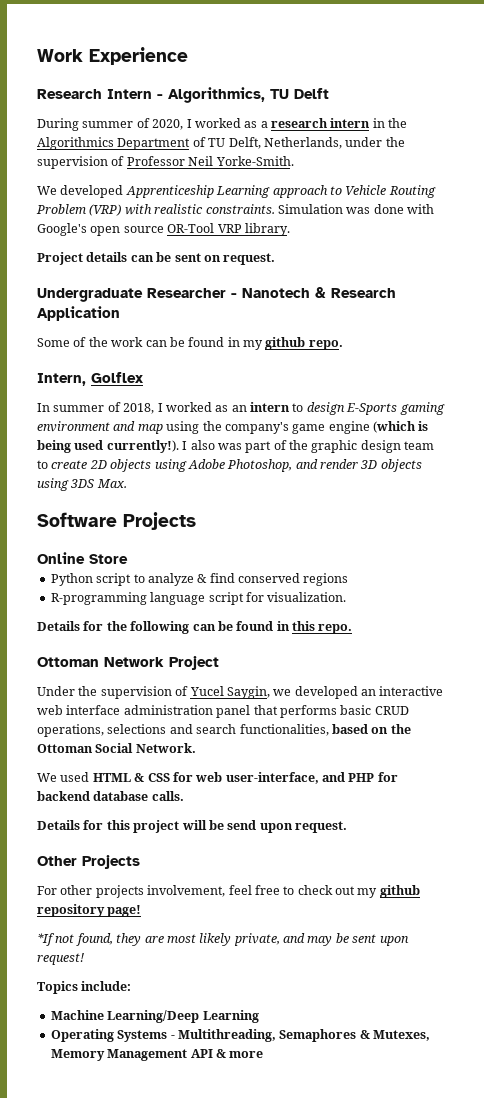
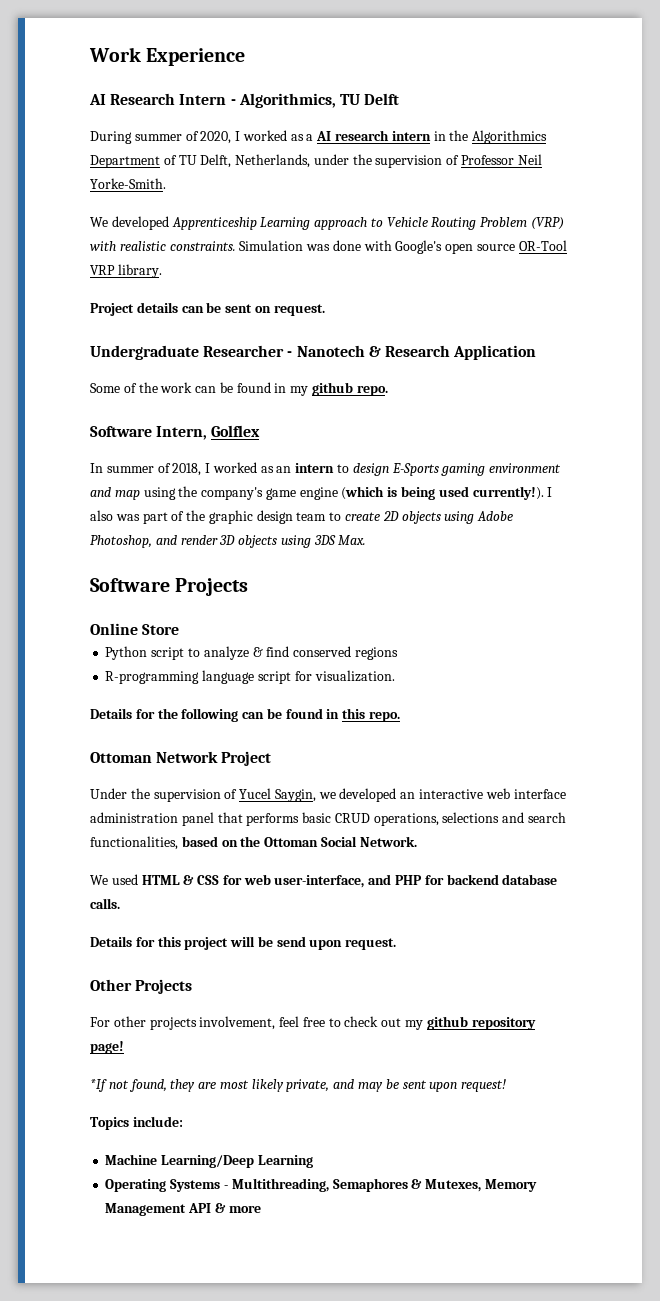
(188, 56) none -> [89,94,106,105] AI
(268, 124) none -> [316,131,332,141] AI
(343, 345) none -> [90,426,152,437] Software

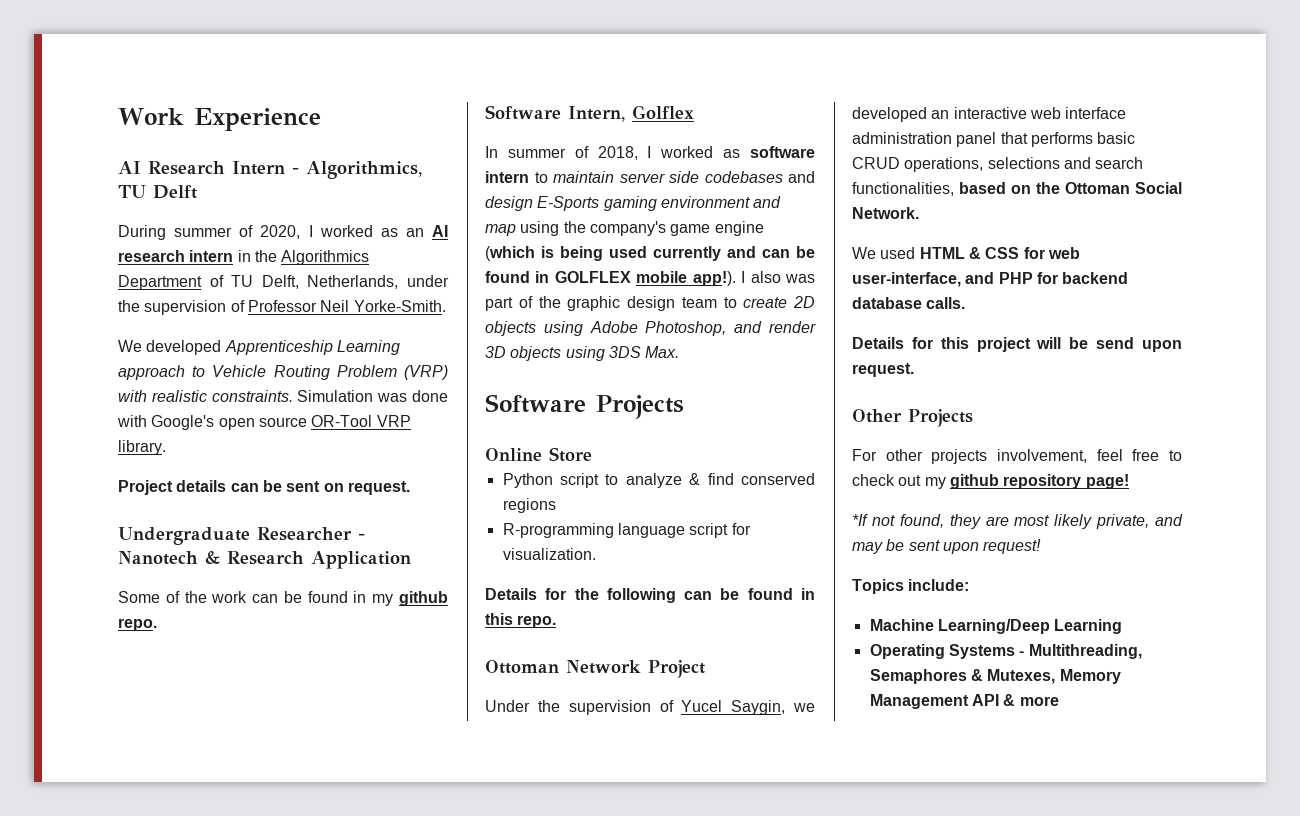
[306,134,314,141] a -> [405,228,424,237] an
[276,466,292,473] an -> [750,146,815,158] software
(350, 468) none -> [553,171,815,183] maintain server side codebases and
[472,486,544,500] currently!). -> [653,246,815,261] [485,271,736,286] currently and can be found in GOLFLEX mobile app!).

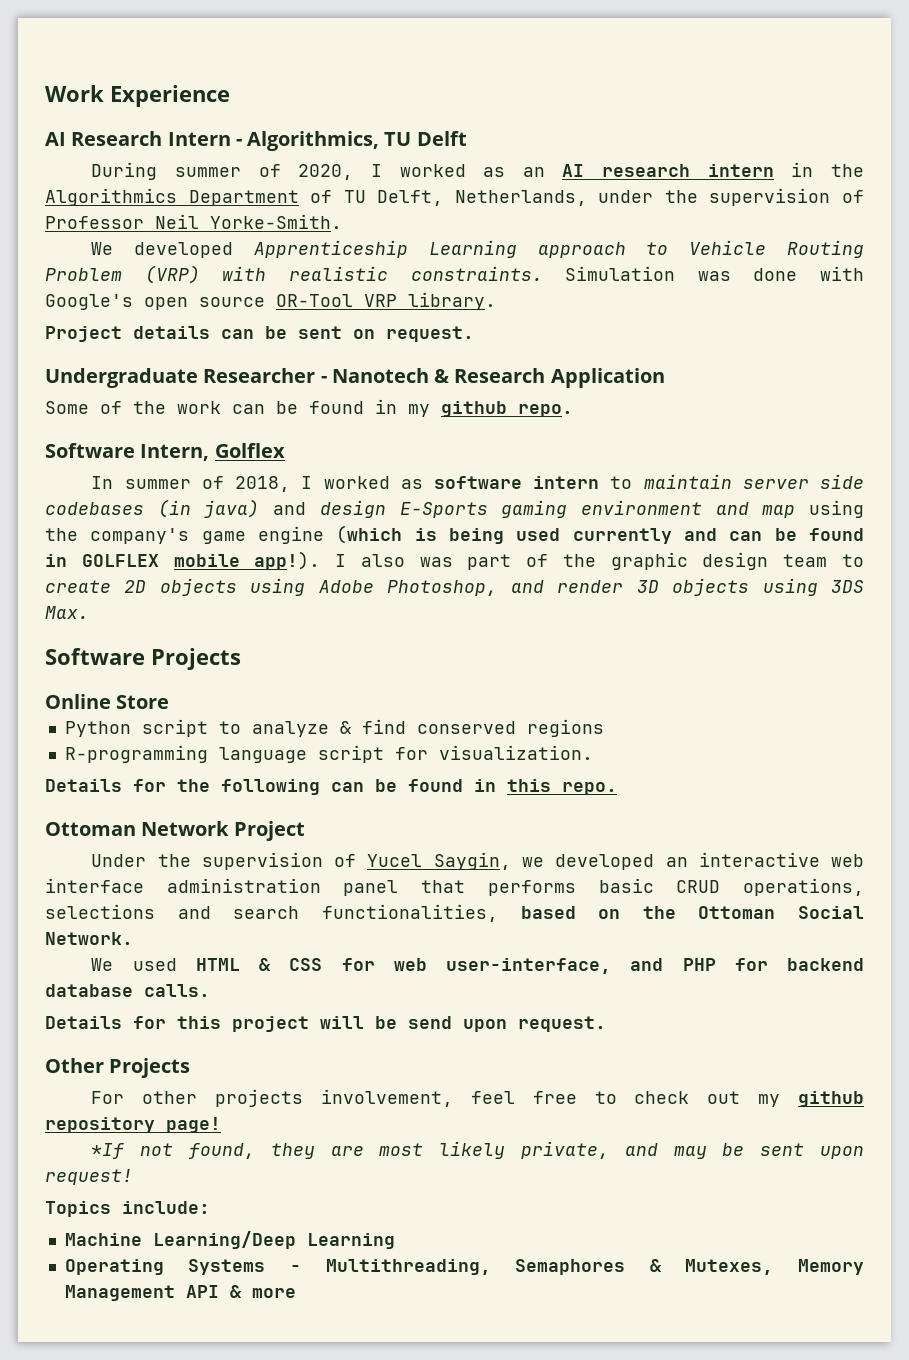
(783, 177) none -> [157,499,260,518] (in java)

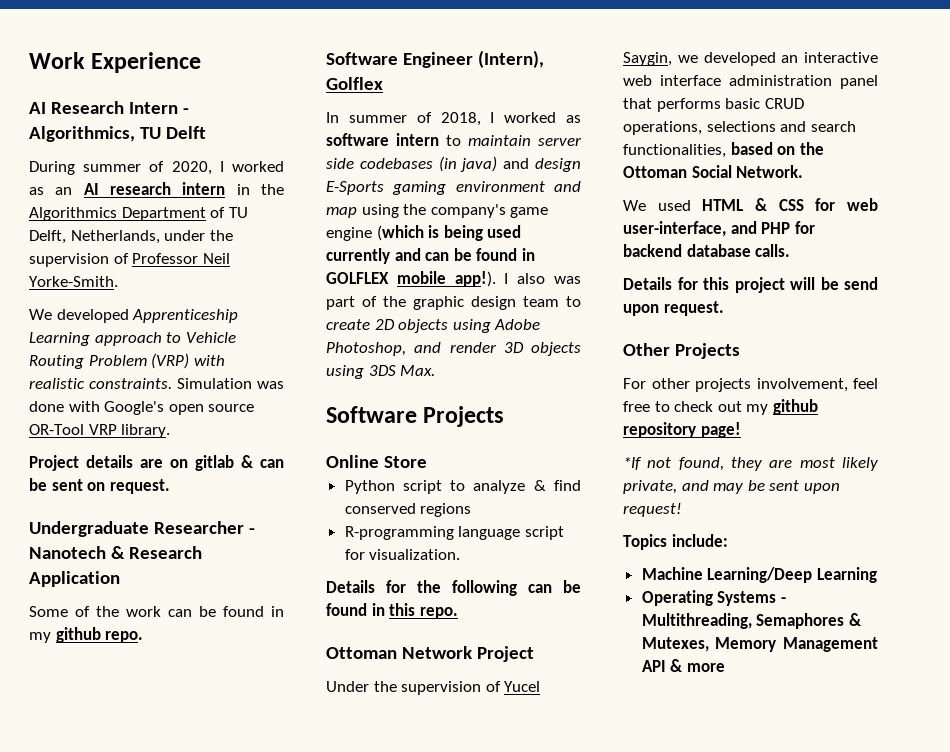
(210, 332) none -> [140,455,254,471] are on gitlab &
[140,444,210,461] Intern, -> [403,50,545,68] Engineer (Intern),

